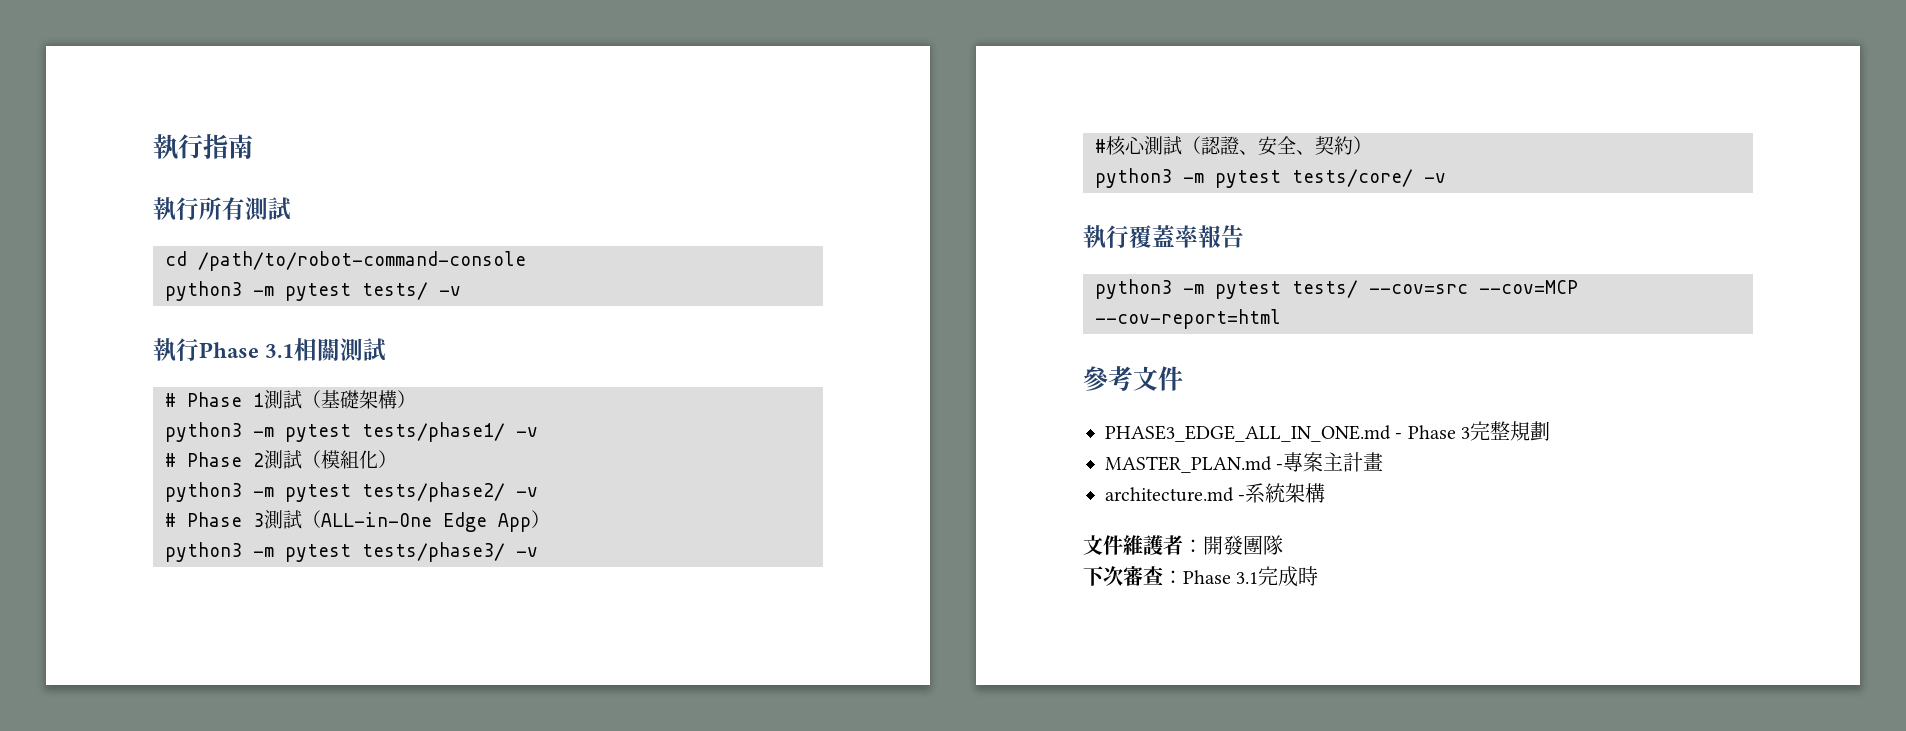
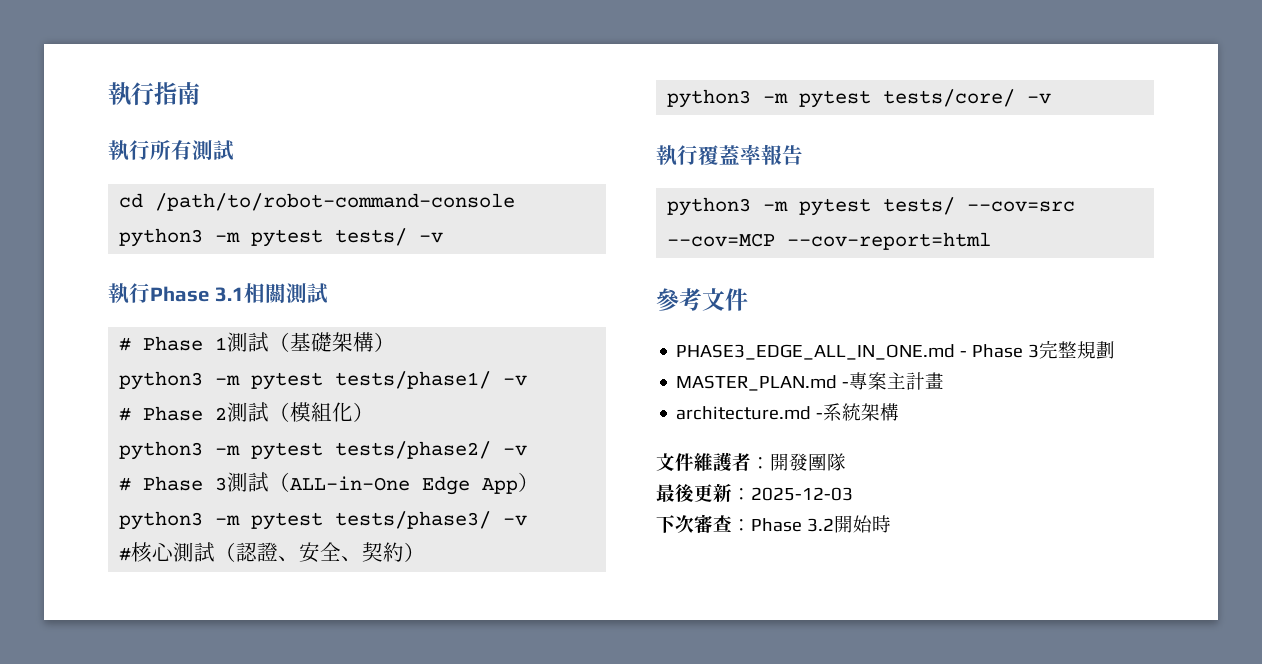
(1283, 545) none -> [656,483,853,502] // 最後更新：2025-12-03
[1236,566,1299,587] 3.1完成 -> [806,515,873,533] 3.2開始

